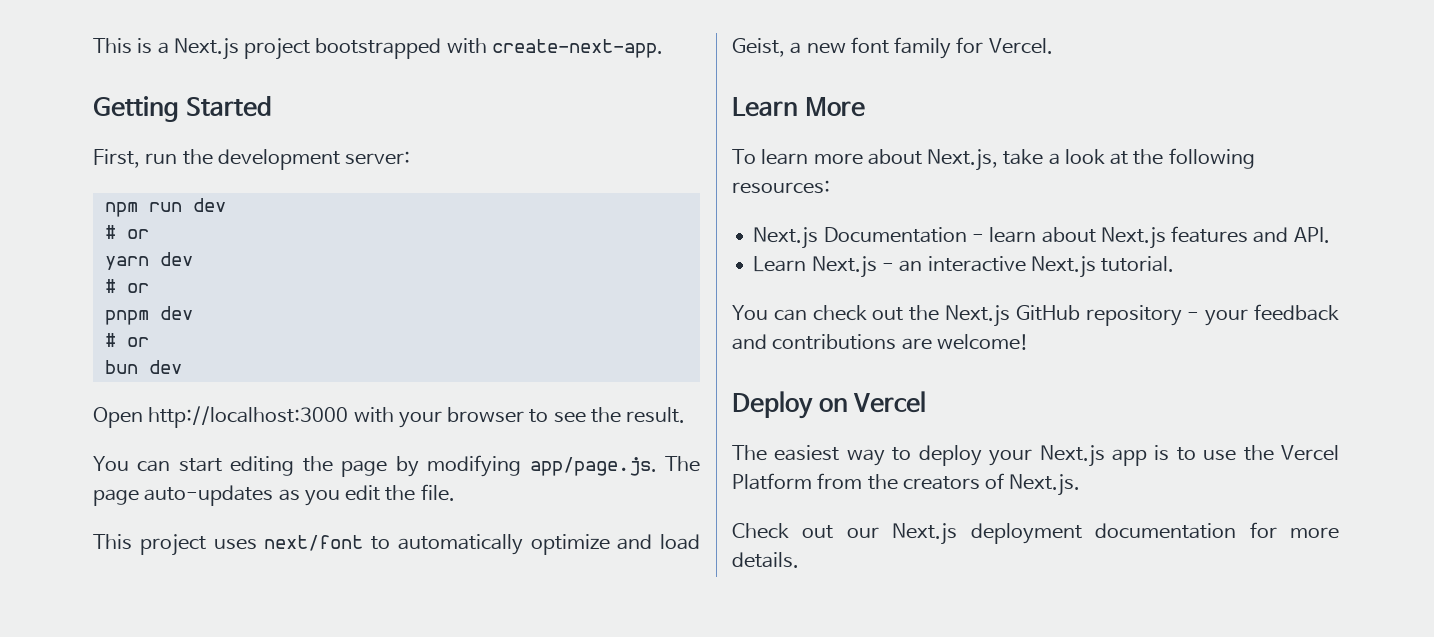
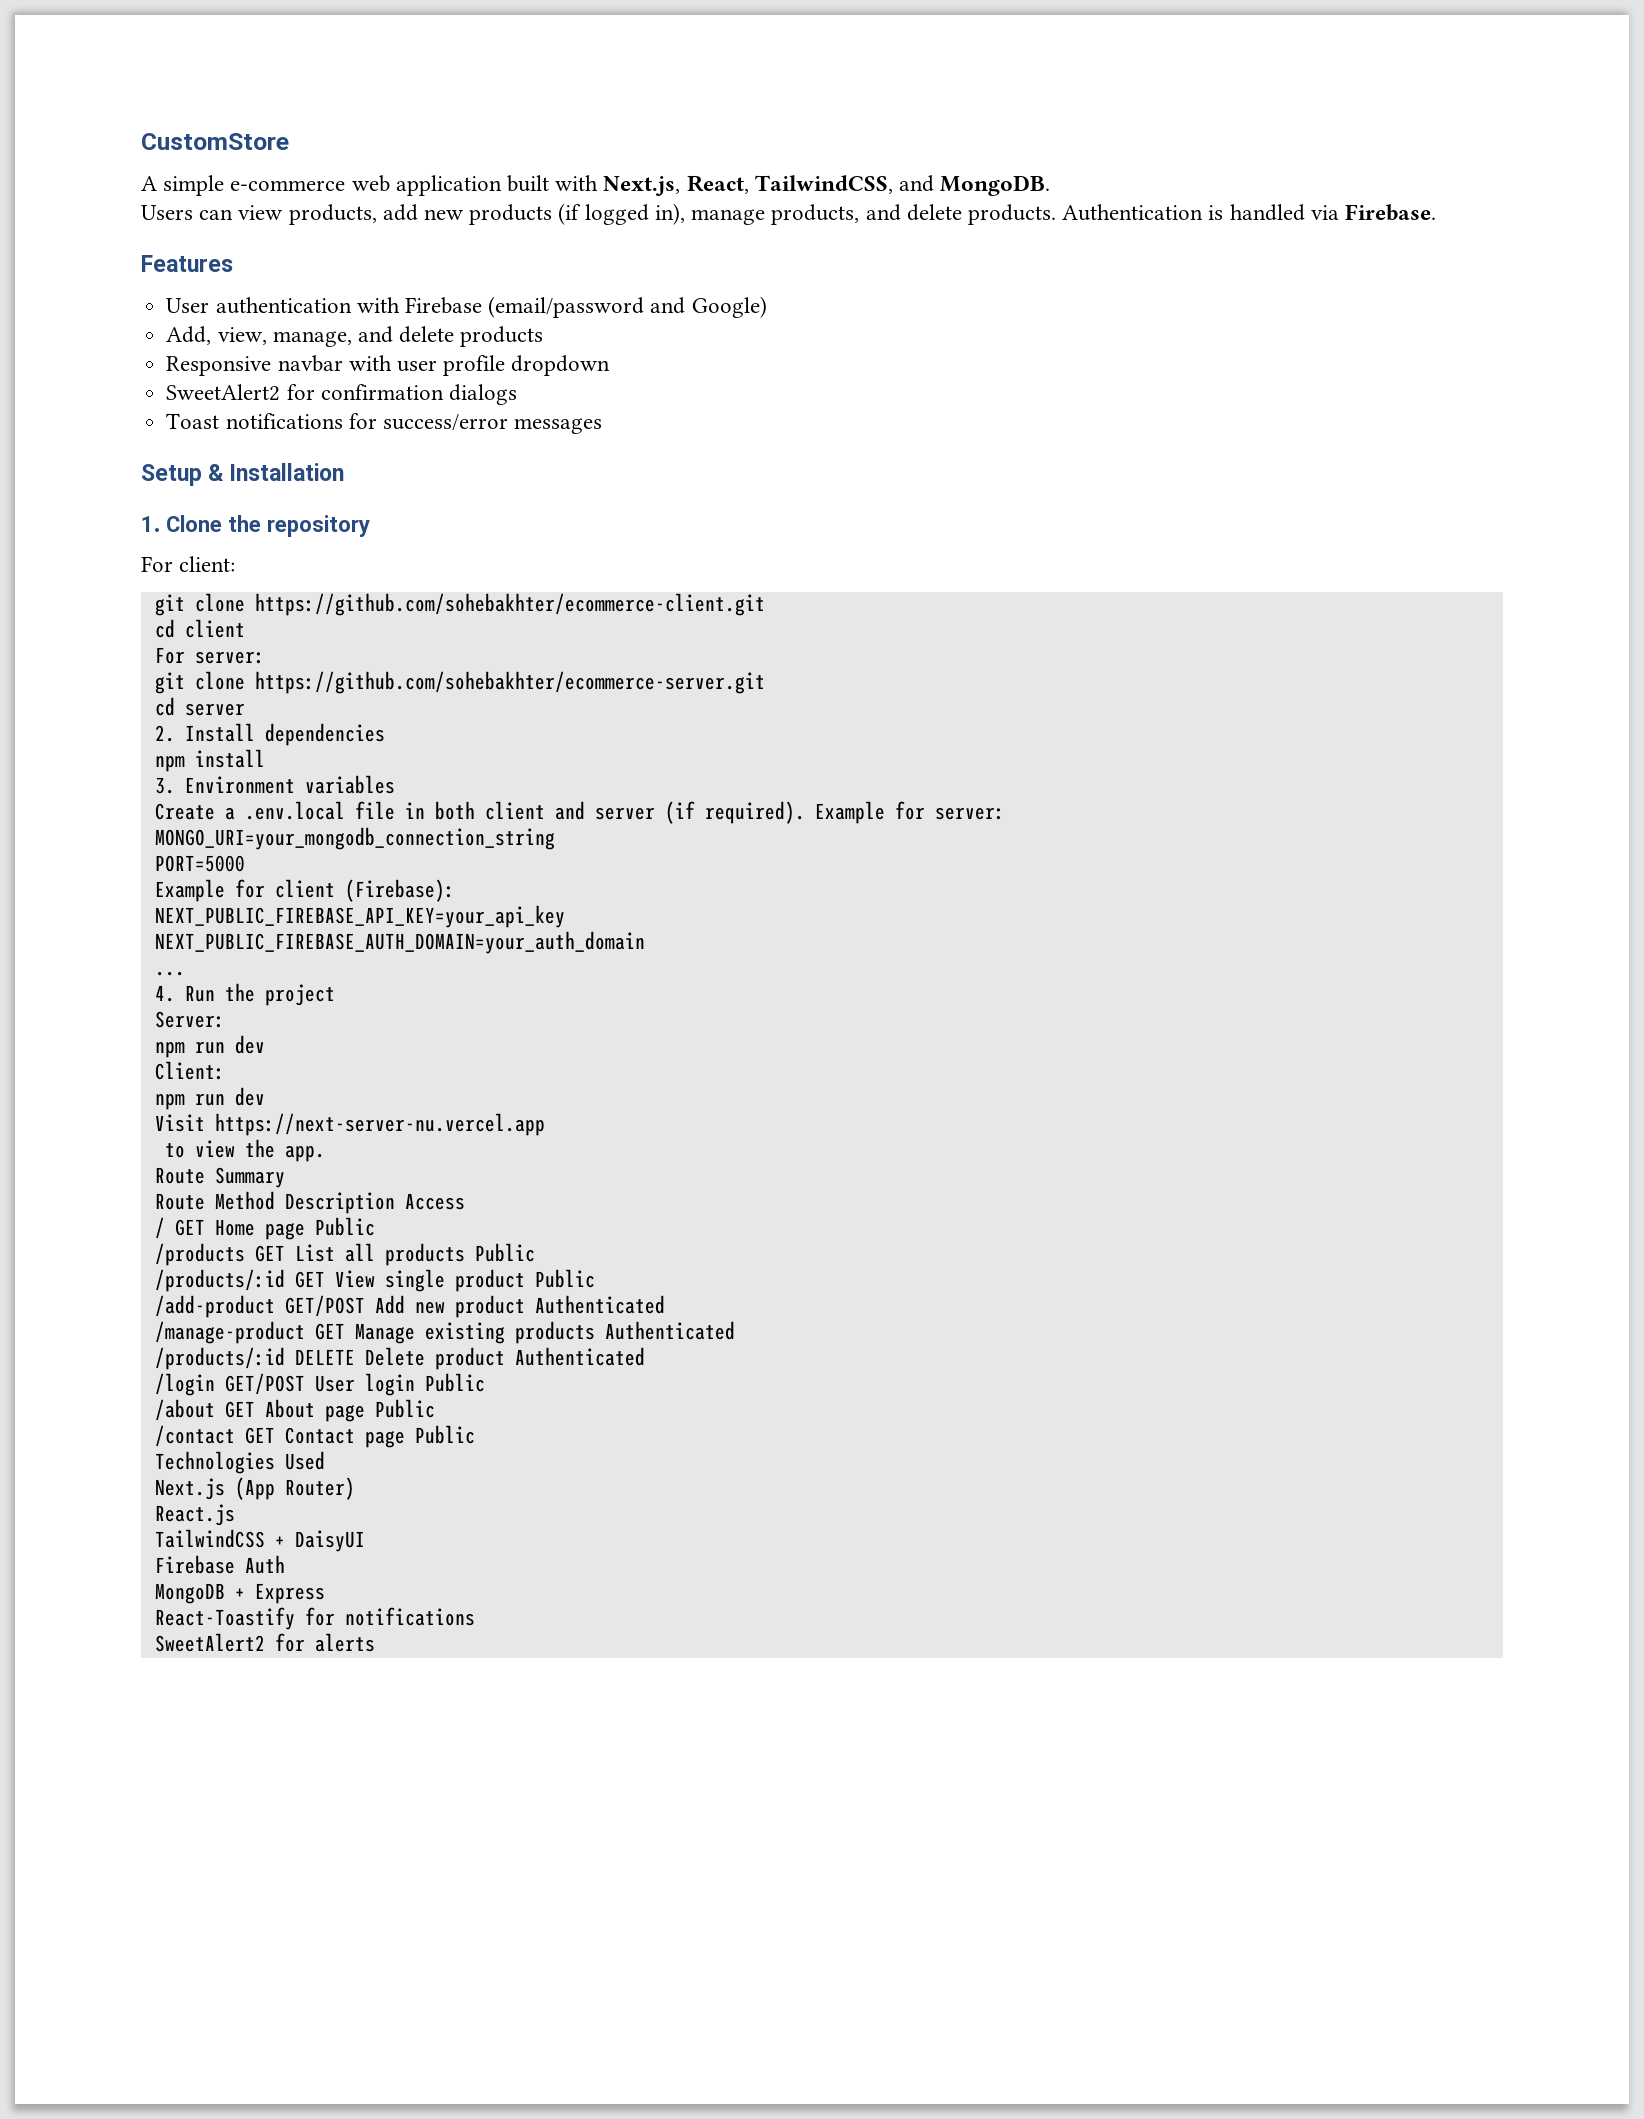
[93,38,663,60] [93,96,272,122] [93,149,411,170] [104,198,226,217] [104,225,149,239] [104,252,193,270] [104,279,149,293] [104,306,193,325] [104,333,149,347] [104,360,182,374] [93,406,686,428] [93,455,700,477] [93,484,455,506] [93,534,700,556] [732,37,1053,59] [732,97,865,117] [732,148,1255,171] [732,180,830,194] [753,226,1330,249] [753,256,1175,278] [732,304,1339,327] [732,334,1029,350] [732,391,927,419] [732,445,1339,467] [732,473,1081,496] [732,522,1339,545] [732,552,799,568] This is a Next.js project bootstrapped with create-next-app. // Getting Started // First, run the development server: // npm run dev // # or // yarn dev // # or // pnpm dev // # or // bun dev // Open http://localhost:3000 with your browser to see the result. // You can start editing the page by modifying app/page.js. The page auto-updates as you edit the file. // This project uses next/font to automatically optimize and load Geist, a new font family for Vercel. // Learn More // To learn more about Next.js, take a look at the following resources: // Next.js Documentation - learn about Next.js features and API. // Learn Next.js - an interactive Next.js tutorial. // You can check out the Next.js GitHub repository - your feedback and contributions are welcome! // Deploy on Vercel // The easiest way to deploy your Next.js app is to use the Vercel Platform from the creators of Next.js. // Check out our Next.js deployment documentation for more details. -> [141,133,289,150] [141,175,1051,196] [141,203,1436,225] [141,255,233,272] [166,296,767,318] [166,326,544,347] [166,355,611,376] [166,384,517,405] [166,413,603,434] [141,463,345,486] [141,515,370,537] [141,556,236,572] [154,593,765,616] [154,619,245,638] [154,647,265,664] [154,671,765,694] [154,697,245,716] [154,723,385,746] [154,749,265,772] [154,775,395,794] [154,801,1005,824] [154,827,555,850] [154,855,245,872] [154,879,455,902] [154,905,565,928] [154,931,645,954] [154,971,185,976] [154,983,335,1006] [154,1011,225,1028] [154,1035,265,1058] [154,1061,225,1080] [154,1087,265,1110] [154,1113,545,1136] [164,1139,325,1162] [154,1167,285,1188] [154,1191,465,1214] [154,1217,375,1240] [154,1243,535,1266] [154,1269,595,1292] [154,1295,665,1318] [154,1321,735,1344] [154,1347,645,1370] [154,1373,485,1396] [154,1399,435,1422] [154,1425,475,1448] [154,1451,325,1474] [154,1477,355,1500] [154,1504,235,1526] [154,1529,365,1552] [154,1555,285,1574] [154,1583,325,1604] [154,1607,475,1630] [154,1633,375,1652] CustomStore // A simple e-commerce web application built with Next.js, React, TailwindCSS, and MongoDB. // Users can view products, add new products (if logged in), manage products, and delete products. Authentication is handled via Firebase. // Features // User authentication with Firebase (email/password and Google) // Add, view, manage, and delete products // Responsive navbar with user profile dropdown // SweetAlert2 for confirmation dialogs // Toast notifications for success/error messages // Setup & Installation // 1. Clone the repository // For client: // git clone https://github.com/sohebakhter/ecommerce-client.git // cd client // For server: // git clone https://github.com/sohebakhter/ecommerce-server.git // cd server // 2. Install dependencies // npm install // 3. Environment variables // Create a .env.local file in both client and server (if required). Example for server: // MONGO_URI=your_mongodb_connection_string // PORT=5000 // Example for client (Firebase): // NEXT_PUBLIC_FIREBASE_API_KEY=your_api_key // NEXT_PUBLIC_FIREBASE_AUTH_DOMAIN=your_auth_domain // ... // 4. Run the project // Server: // npm run dev // Client: // npm run dev // Visit https://next-server-nu.vercel.app // to view the app. // Route Summary // Route Method Description Access // / GET Home page Public // /products GET List all products Public // /products/:id GET View single product Public // /add-product GET/POST Add new product Authenticated // /manage-product GET Manage existing products Authenticated // /products/:id DELETE Delete product Authenticated // /login GET/POST User login Public // /about GET About page Public // /contact GET Contact page Public // Technologies Used // Next.js (App Router) // React.js // TailwindCSS + DaisyUI // Firebase Auth // MongoDB + Express // React-Toastify for notifications // SweetAlert2 for alerts

